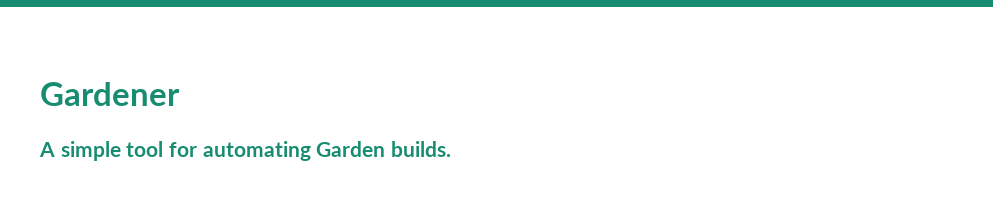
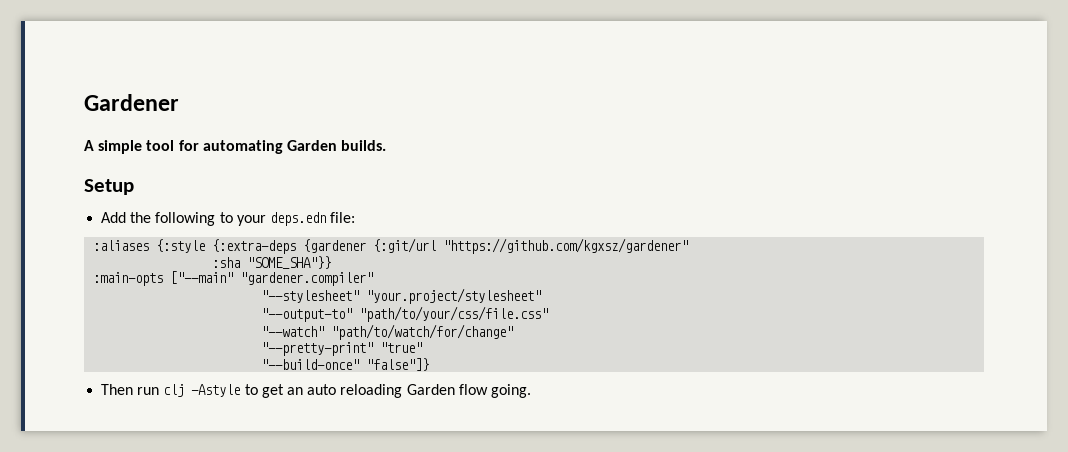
(452, 149) none -> [84,179,134,195] [101,212,356,226] [93,238,689,254] [212,256,332,269] [93,271,374,286] [261,288,542,304] [261,306,549,322] [261,324,514,340] [261,342,423,356] [261,358,430,371] [101,384,531,398] // Setup // Add the following to your deps.edn file: // :aliases {:style {:extra-deps {gardener {:git/url "https://github.com/kgxsz/gardener" // :sha "SOME_SHA"}} // :main-opts ["--main" "gardener.compiler" // "--stylesheet" "your.project/stylesheet" // "--output-to" "path/to/your/css/file.css" // "--watch" "path/to/watch/for/change" // "--pretty-print" "true" // "--build-once" "false"]} // Then run clj -Astyle to get an auto reloading Garden flow going.

